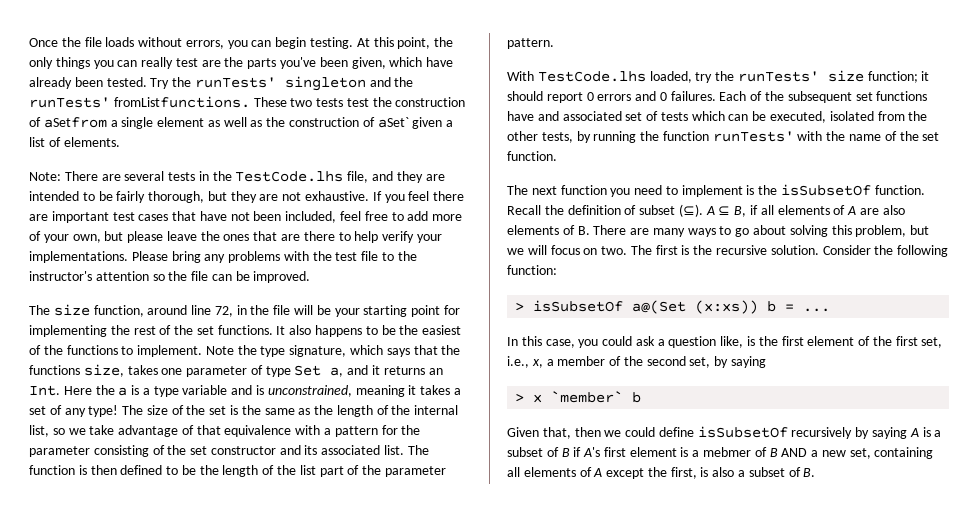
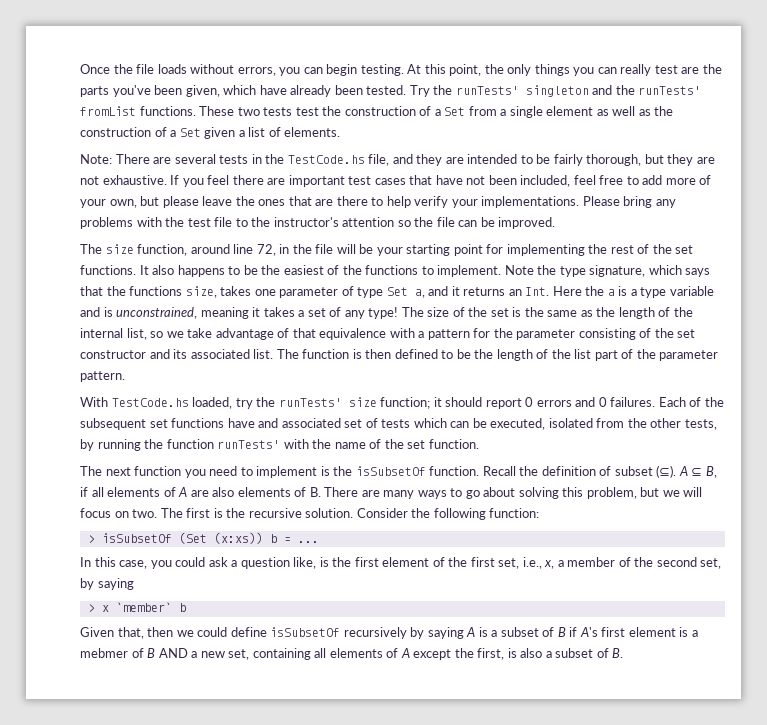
[113,96,250,108] fromListfunctions. -> [80,106,196,116] fromList functions.
[43,117,107,128] aSetfrom -> [434,106,497,116] a Set from
[377,117,409,128] aSet` -> [170,128,201,137] a Set
[235,171,344,182] TestCode.lhs -> [287,155,365,164] TestCode.hs
[537,71,646,82] TestCode.lhs -> [111,398,189,407] TestCode.hs
[632,300,687,314] a@(Set -> [178,532,207,544] (Set

